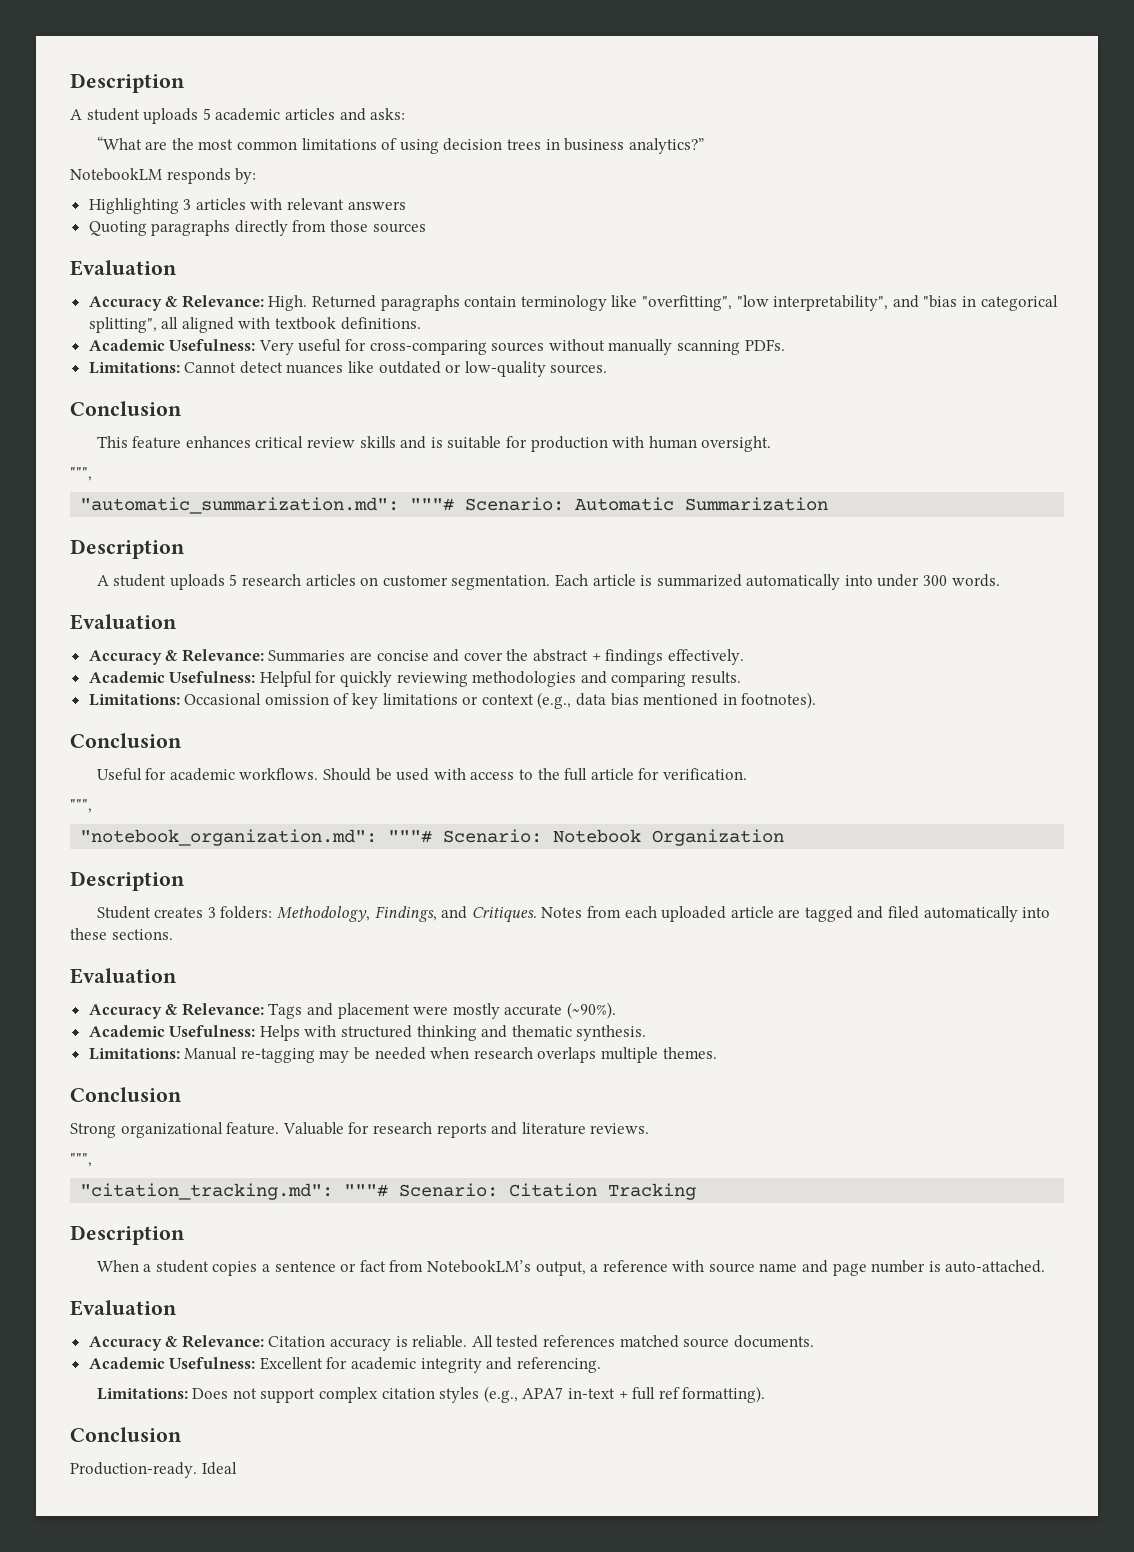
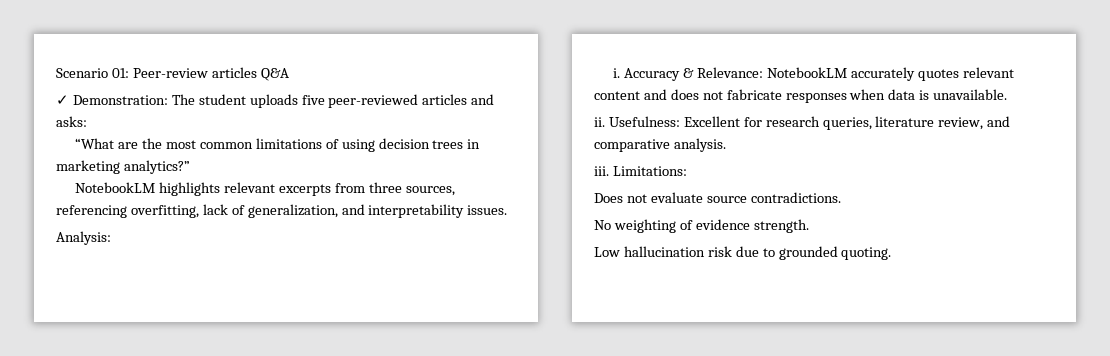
[70,73,185,93] [70,108,281,124] Description // A student uploads 5 academic -> [56,67,289,81] [56,94,419,108] Scenario 01: Peer-review articles Q&A // ✓ Demonstration: The student uploads five peer-reviewed
[564,138,625,151] business -> [56,160,120,174] marketing
[166,168,257,184] [88,198,406,214] [88,220,426,236] [70,260,177,276] [88,295,1058,311] [88,317,421,333] [88,339,785,355] [88,361,608,377] [70,401,182,416] [96,436,772,452] [70,467,92,481] [80,497,829,514] [70,539,185,559] [96,574,1000,590] [70,614,177,630] [88,649,744,665] [88,671,742,687] [88,692,817,709] [70,733,182,748] [96,768,747,781] [70,799,92,813] [80,829,785,846] [70,871,185,891] [96,906,1051,923] [70,928,173,940] [70,968,177,984] [88,1002,617,1019] [88,1025,647,1041] [88,1047,717,1063] [70,1087,182,1102] [70,1122,650,1138] [70,1153,92,1167] [80,1183,697,1200] [70,1225,185,1245] [96,1260,1046,1276] [70,1300,177,1316] [88,1335,814,1351] [88,1357,601,1373] [96,1388,188,1400] responds by: // Highlighting 3 articles with relevant answers // Quoting paragraphs directly from those sources // Evaluation // Accuracy & Relevance: High. Returned paragraphs contain terminology like "overfitting", "low interpretability", and "bias in categorical splitting", all aligned with textbook definitions. // Academic Usefulness: Very useful for cross-comparing sources without manually scanning PDFs. // Limitations: Cannot detect nuances like outdated or low-quality sources. // Conclusion // This feature enhances critical review skills and is suitable for production with human oversight. // """, // "automatic_summarization.md": """# Scenario: Automatic Summarization // Description // A student uploads 5 research articles on customer segmentation. Each article is summarized automatically into under 300 words. // Evaluation // Accuracy & Relevance: Summaries are concise and cover the abstract + findings effectively. // Academic Usefulness: Helpful for quickly reviewing methodologies and comparing results. // Limitations: Occasional omission of key limitations or context (e.g., data bias mentioned in footnotes). // Conclusion // Useful for academic workflows. Should be used with access to the full article for verification. // """, // "notebook_organization.md": """# Scenario: Notebook Organization // Description // Student creates 3 folders: Methodology, Findings, and Critiques. Notes from each uploaded article are tagged and filed automatically into these sections. // Evaluation // Accuracy & Relevance: Tags and placement were mostly accurate (~90%). // Academic Usefulness: Helps with structured thinking and thematic synthesis. // Limitations: Manual re-tagging may be needed when research overlaps multiple themes. // Conclusion // Strong organizational feature. Valuable for research reports and literature reviews. // """, // "citation_tracking.md": """# Scenario: Citation Tracking // Description // When a student copies a sentence or fact from NotebookLM’s output, a reference with source name and page number is auto-attached. // Evaluation // Accuracy & Relevance: Citation accuracy is reliable. All tested references matched source documents. // Academic Usefulness: Excellent for academic integrity and referencing. // Limitations: -> [159,182,455,196] [56,204,508,218] [56,231,111,245] [613,67,1014,81] [594,89,1008,103] [594,116,1011,130] [594,138,726,152] [594,166,687,176] highlights relevant excerpts from three sources, referencing overfitting, lack of generalization, and interpretability issues. // Analysis: // i. Accuracy & Relevance: NotebookLM accurately quotes relevant content and does not fabricate responses when data is unavailable. // ii. Usefulness: Excellent for research queries, literature review, and comparative analysis. // iii. Limitations: //
[260,1386,766,1403] [70,1427,182,1442] [70,1462,237,1478] support complex citation styles (e.g., APA7 in-text + full ref formatting). // Conclusion // Production-ready. Ideal -> [650,192,841,203] [594,219,809,233] [594,246,892,260] evaluate source contradictions. // No weighting of evidence strength. // Low hallucination risk due to grounded quoting.

